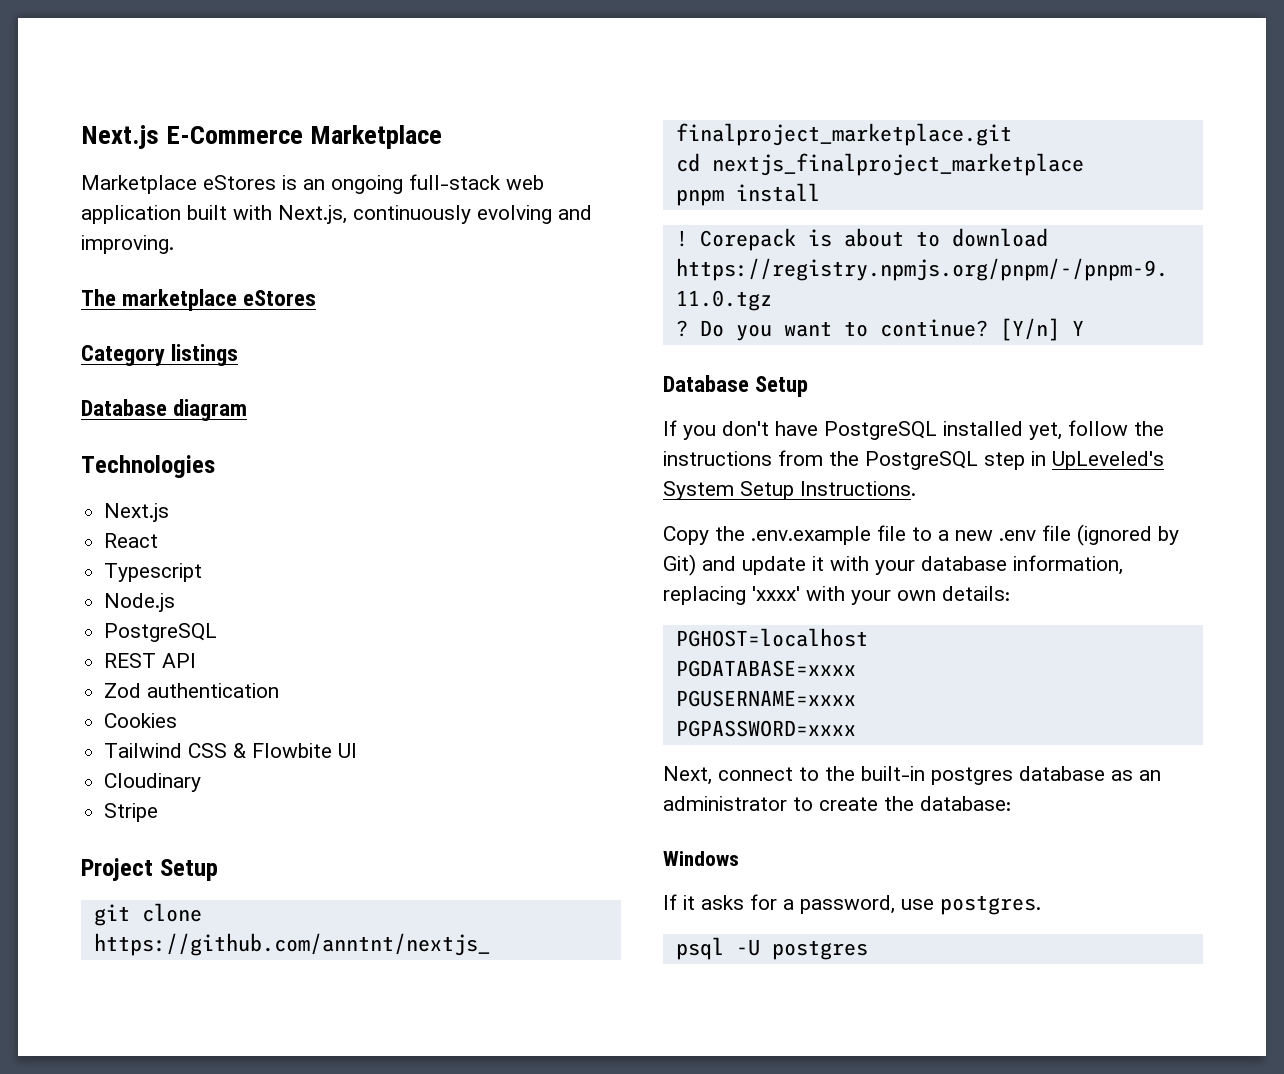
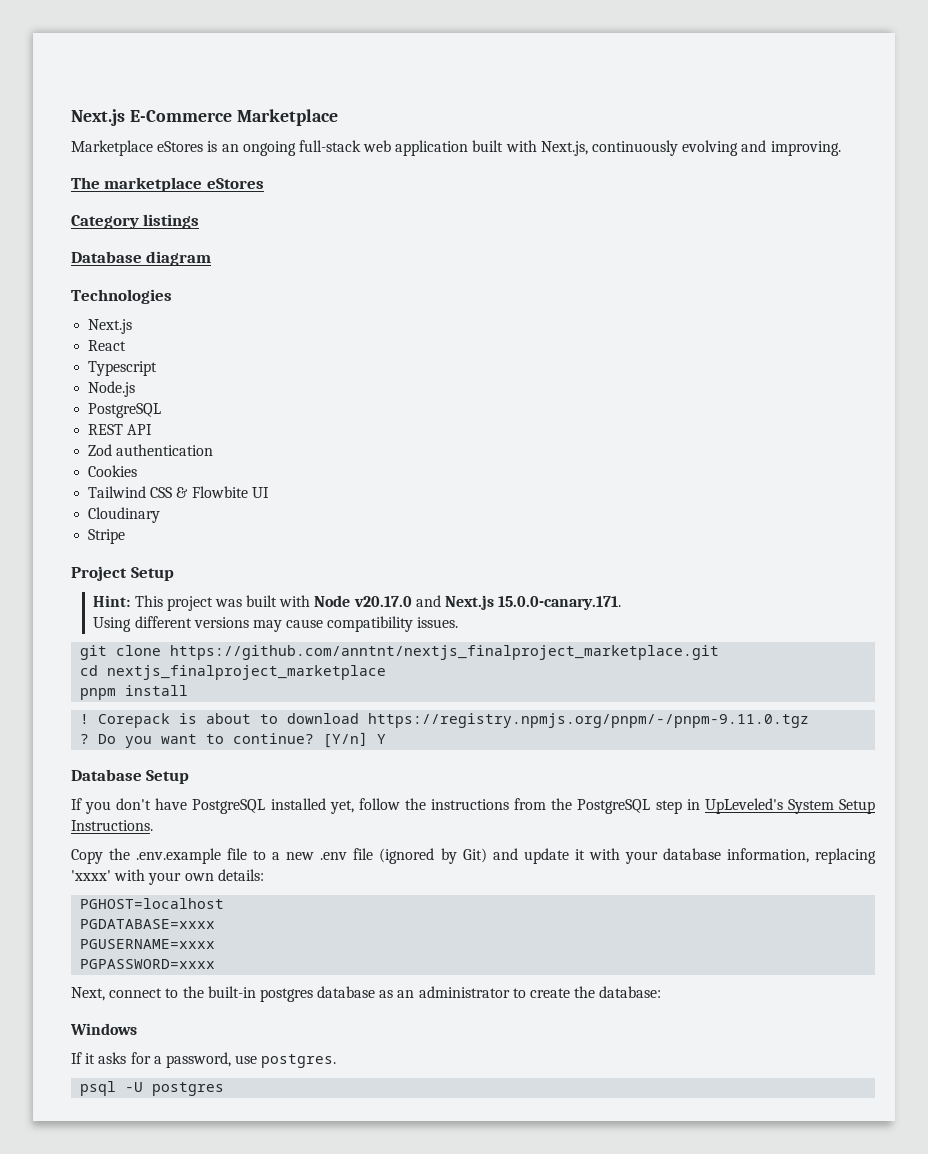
(218, 870) none -> [93,595,622,611] [93,616,459,632] // Hint: This project was built with Node v20.17.0 and Next.js 15.0.0-canary.171. // Using different versions may cause compatibility issues.

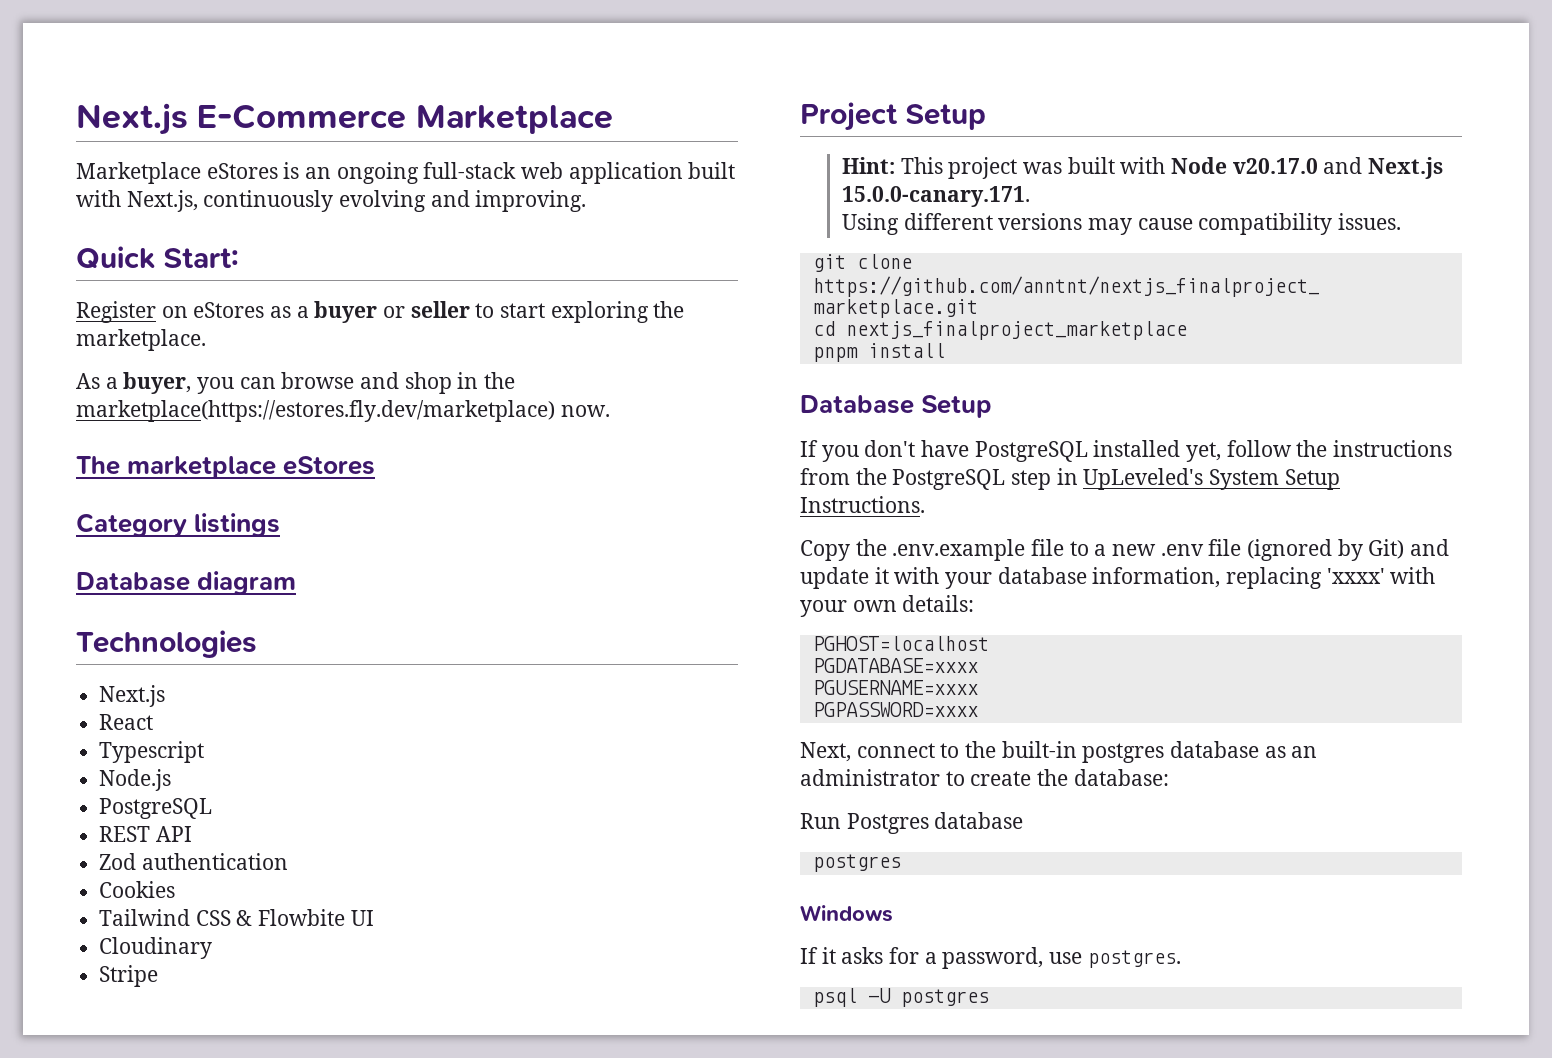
(841, 148) none -> [76,246,240,269] [76,301,685,323] [76,329,206,351] [76,372,516,394] [76,400,610,422] // Quick Start: // Register on eStores as a buyer or seller to start exploring the marketplace. // As a buyer, you can browse and shop in the marketplace(https://estores.fly.dev/marketplace) now.
[80,713,810,728] [80,732,387,748] // ! Corepack is about to download https://registry.npmjs.org/pnpm/-/pnpm-9.11.0.tgz // ? Do you want to continue? [Y/n] Y -> (945, 350) none
(662, 992) none -> [800,812,1024,834] [812,854,901,872] // Run Postgres database // postgres

